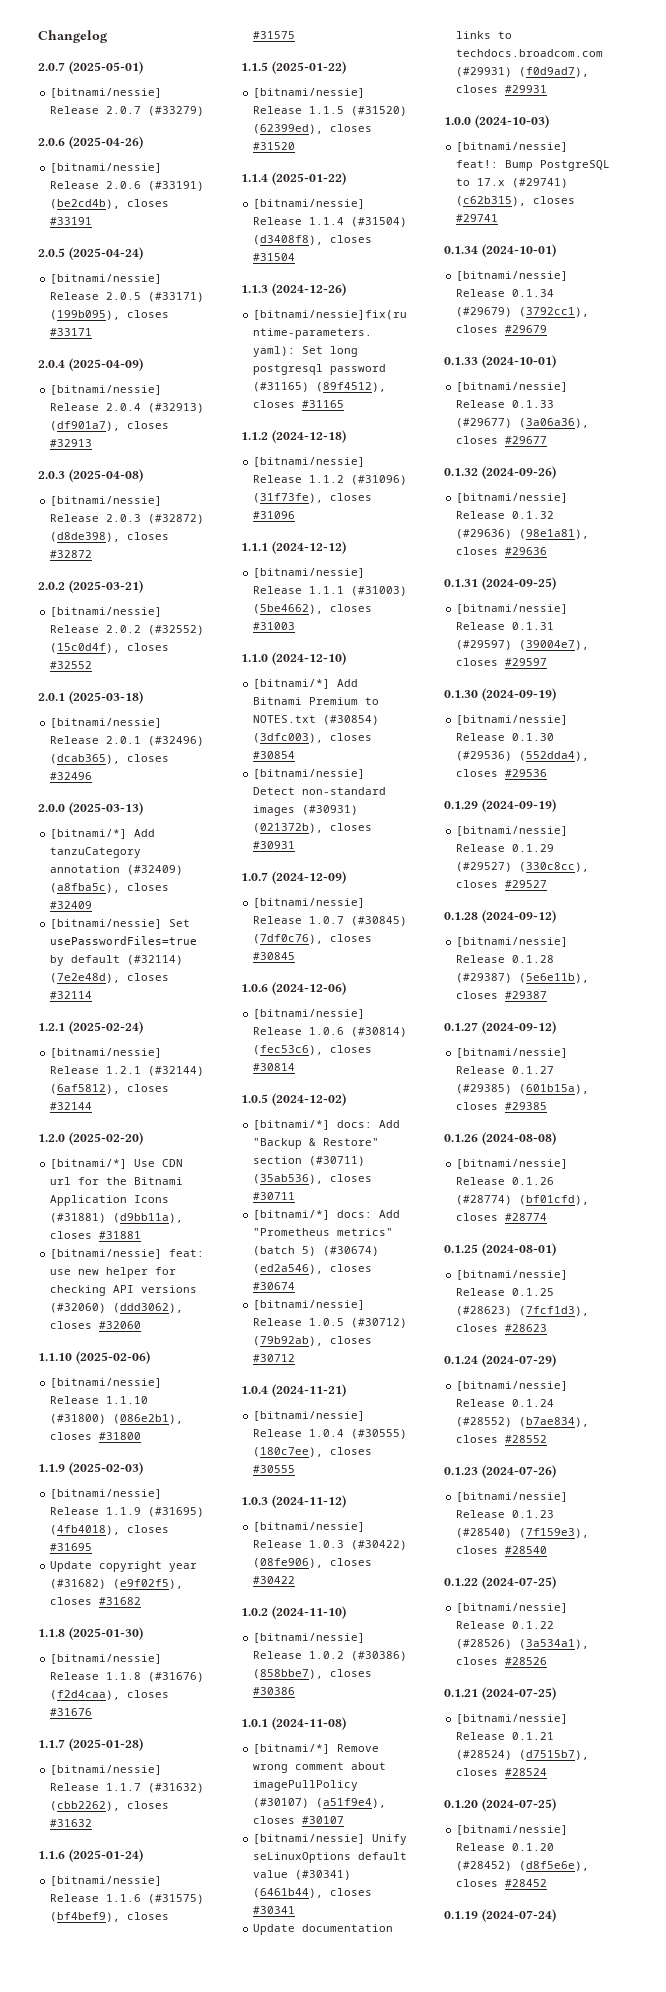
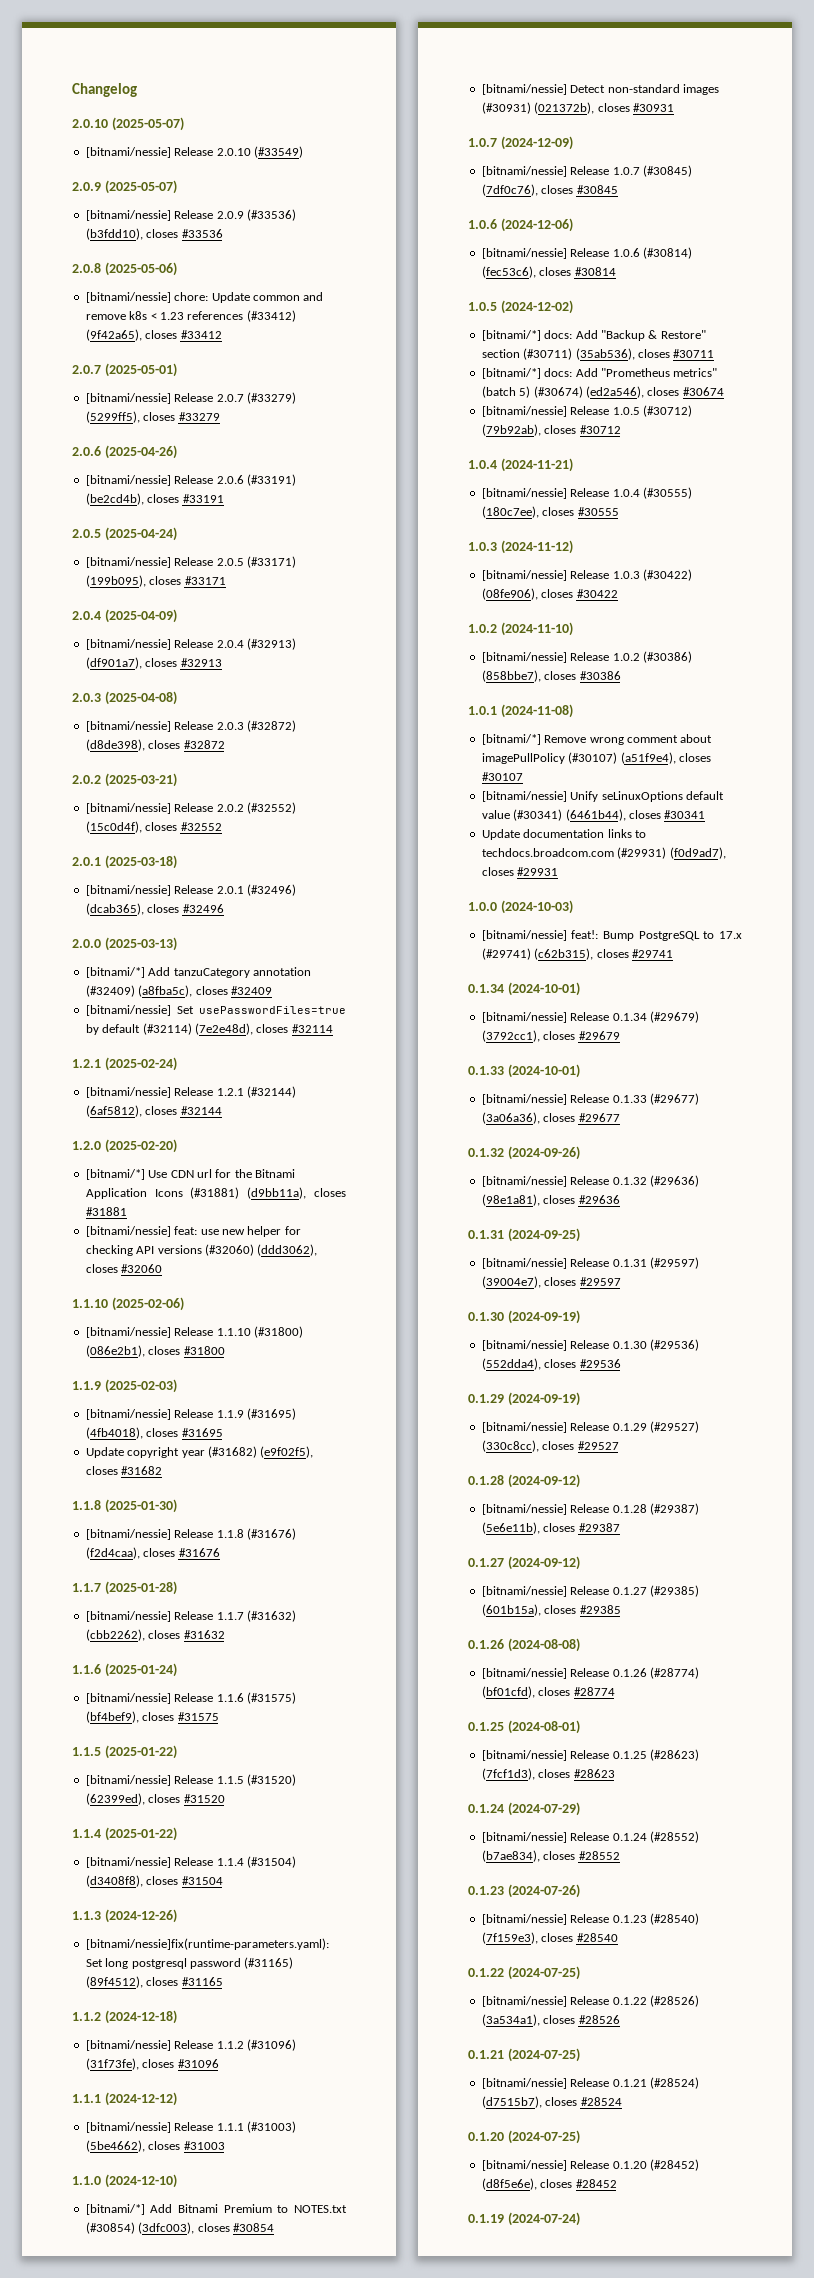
(108, 36) none -> [72,117,184,131] [85,146,303,158] [72,180,177,194] [85,209,296,221] [85,228,223,240] [72,262,177,276] [85,292,324,303] [85,310,296,322] [85,329,222,341] // 2.0.10 (2025-05-07) // [bitnami/nessie] Release 2.0.10 (#33549) // 2.0.9 (2025-05-07) // [bitnami/nessie] Release 2.0.9 (#33536) (b3fdd10), closes #33536 // 2.0.8 (2025-05-06) // [bitnami/nessie] chore: Update common and remove k8s < 1.23 references (#33412) (9f42a65), closes #33412
(205, 111) none -> [85,411,220,423] (5299ff5), closes #33279

